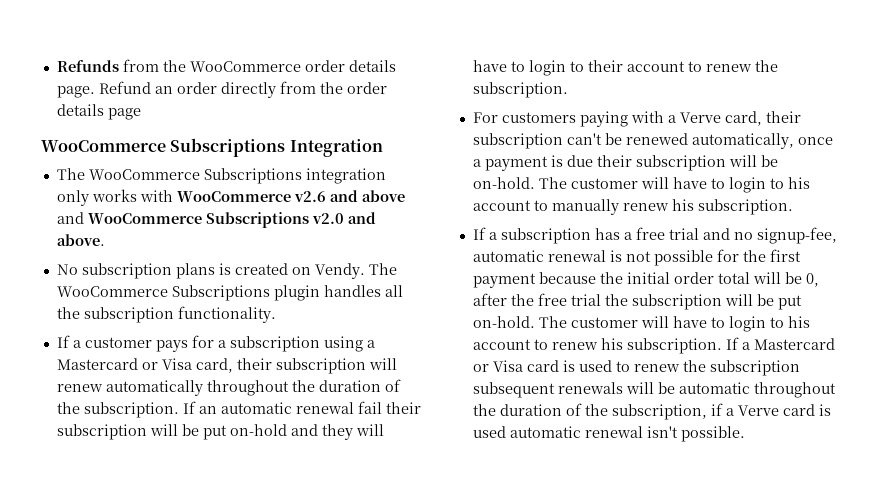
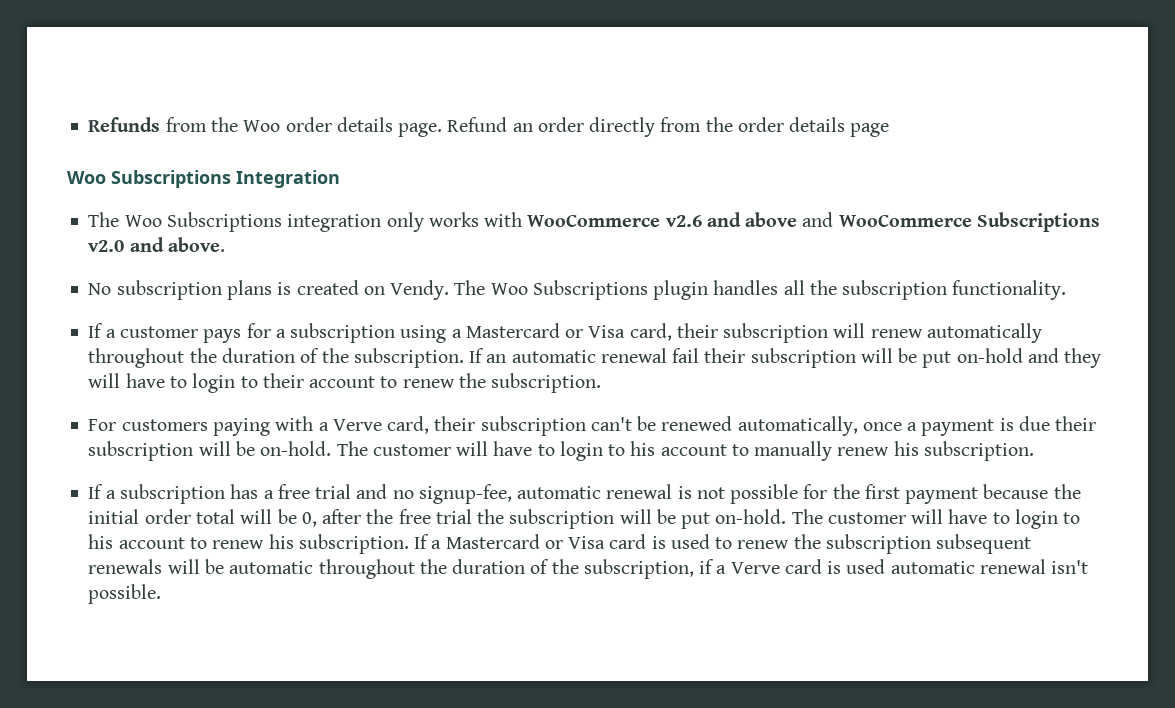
[189,61,301,72] WooCommerce -> [243,120,281,132] Woo
[41,140,166,152] WooCommerce -> [67,171,106,184] Woo
[88,169,200,180] WooCommerce -> [124,215,162,227] Woo
[56,286,168,297] WooCommerce -> [490,283,528,295] Woo

